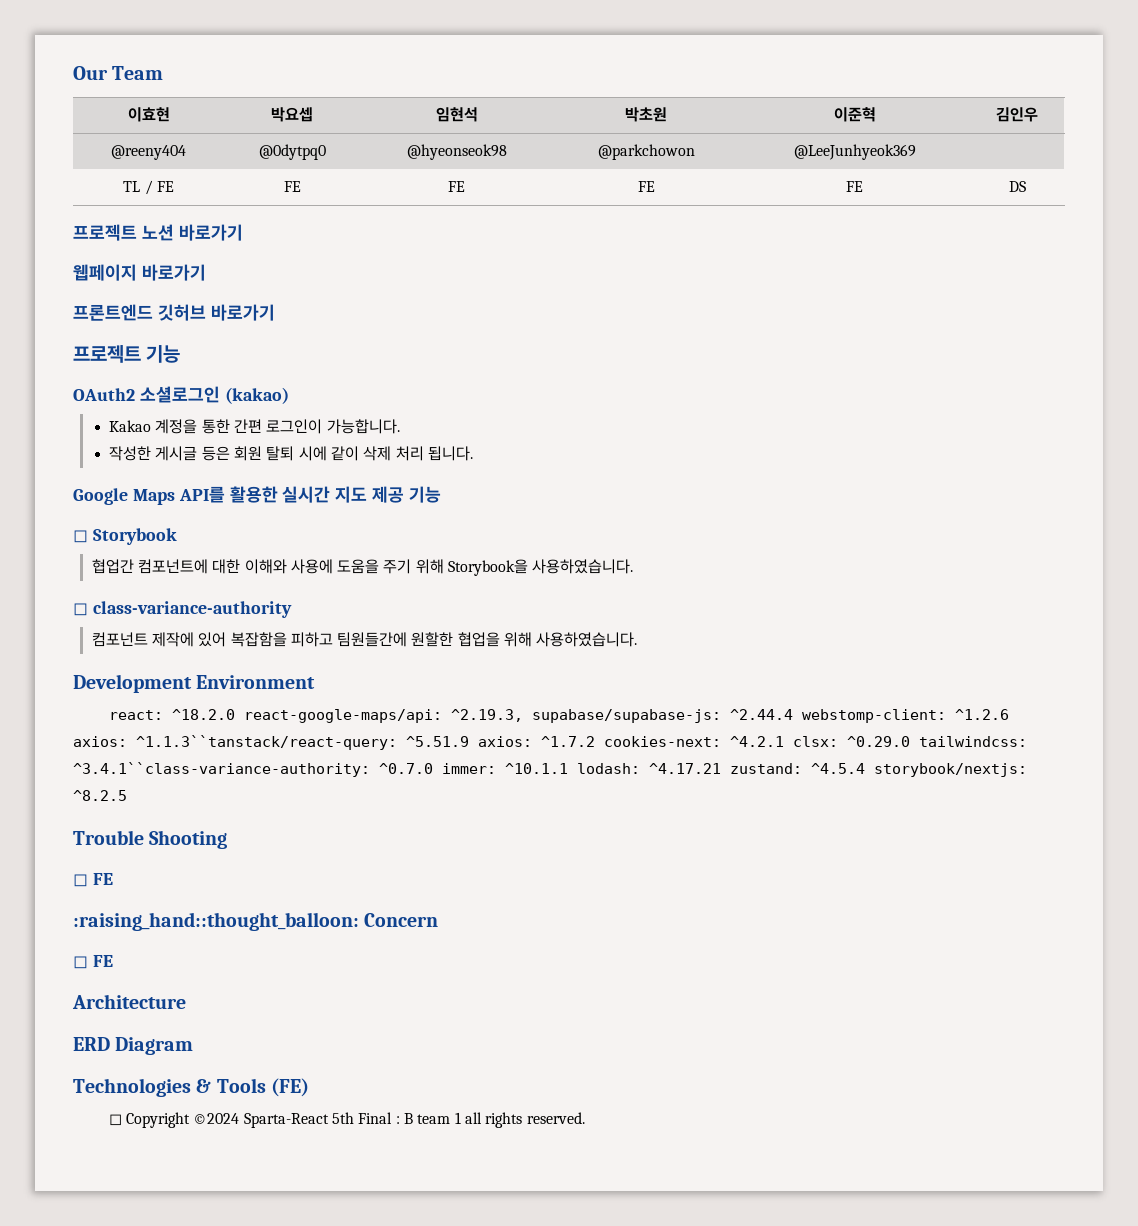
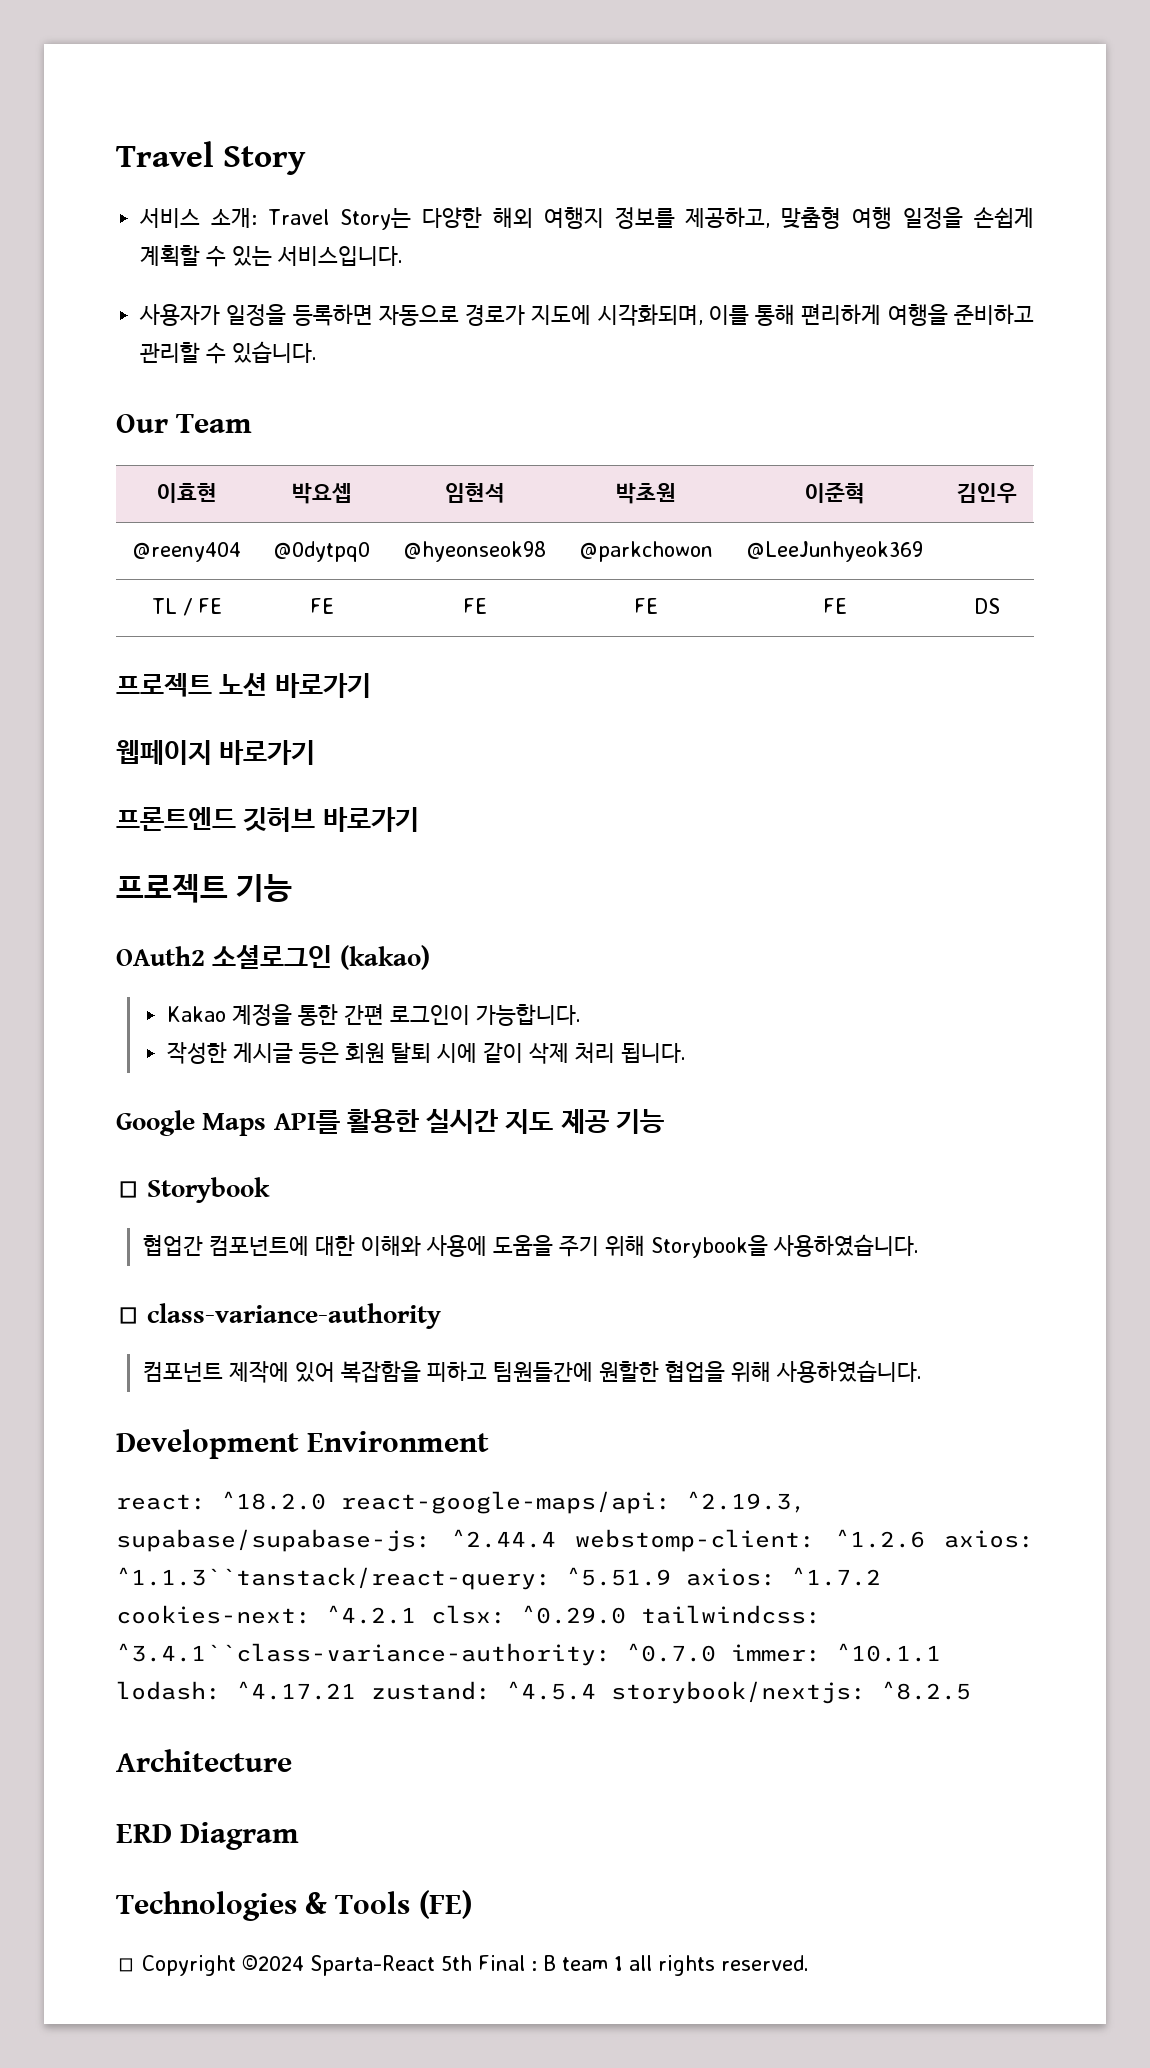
(73, 73) none -> [116,141,307,175] [139,207,1034,230] [140,245,404,267] [139,304,1034,326] [140,341,318,364] Travel Story // 서비스 소개: Travel Story는 다양한 해외 여행지 정보를 제공하고, 맞춤형 여행 일정을 손쉽게 계획할 수 있는 서비스입니다. // 사용자가 일정을 등록하면 자동으로 경로가 지도에 시각화되며, 이를 통해 편리하게 여행을 준비하고 관리할 수 있습니다. //
[73,830,228,849] [73,873,113,887] [73,912,439,931] [73,955,113,969] // Trouble Shooting // ◻ FE // :raising_hand::thought_balloon: Concern // ◻ FE -> (971, 1690) none

